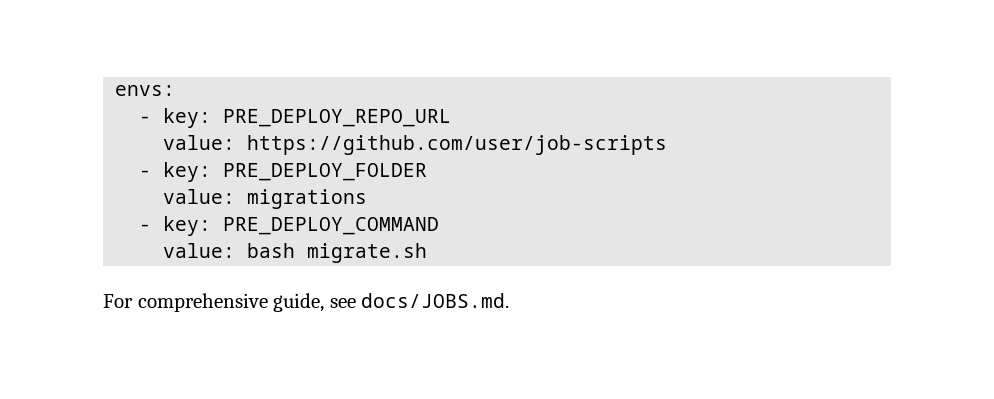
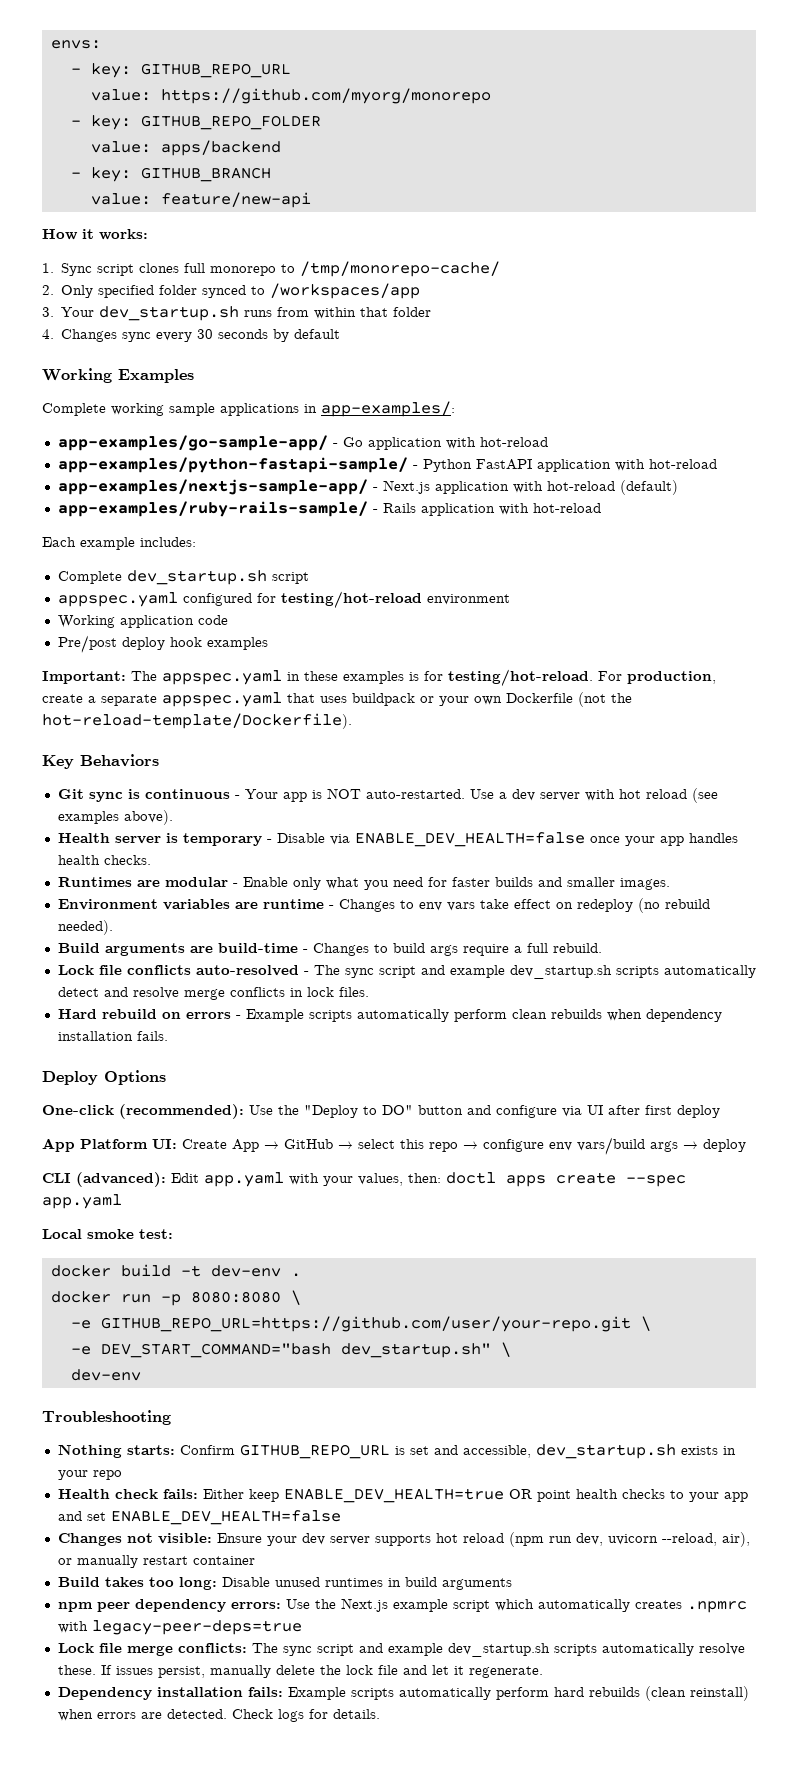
[223,109,452,127] [163,135,668,155] [139,162,428,182] [163,189,368,209] [139,216,440,236] [163,243,428,263] [103,293,510,312] PRE_DEPLOY_REPO_URL // value: https://github.com/user/job-scripts // - key: PRE_DEPLOY_FOLDER // value: migrations // - key: PRE_DEPLOY_COMMAND // value: bash migrate.sh // For comprehensive guide, see docs/JOBS.md. -> [140,63,291,78] [90,88,491,104] [70,115,321,130] [90,140,281,156] [70,167,271,182] [90,192,311,208] [42,229,148,240] [42,261,501,277] [42,283,421,299] [42,306,432,321] [42,329,341,342] [42,368,194,383] [42,401,455,417] [57,435,548,451] [57,457,717,473] [57,479,678,495] [57,501,601,517] [42,537,196,550] [57,570,309,585] [57,591,510,608] [57,615,228,628] [57,635,268,653] [42,669,716,686] [42,692,632,707] [42,713,352,729] [42,754,159,769] [57,788,718,803] [57,810,173,825] [57,832,738,847] [57,855,151,865] [57,877,670,890] [57,898,710,913] [57,920,113,935] [57,943,602,956] [57,965,756,979] [57,987,369,1000] [57,1009,722,1022] [57,1031,168,1041] [42,1070,166,1085] [42,1104,720,1119] [42,1137,746,1155] [42,1172,686,1187] [42,1194,122,1209] [42,1229,173,1239] [50,1264,301,1277] [50,1290,301,1306] [70,1316,651,1332] [70,1342,511,1358] [70,1369,141,1381] [42,1410,171,1425] [57,1444,736,1459] [57,1470,122,1480] [57,1488,748,1503] [57,1510,341,1525] [57,1532,750,1547] [57,1555,255,1568] [57,1577,512,1590] [57,1598,747,1613] [57,1620,302,1635] [57,1643,745,1657] [57,1665,543,1678] [57,1686,749,1701] [57,1709,380,1722] GITHUB_REPO_URL // value: https://github.com/myorg/monorepo // - key: GITHUB_REPO_FOLDER // value: apps/backend // - key: GITHUB_BRANCH // value: feature/new-api // How it works: // 1. Sync script clones full monorepo to /tmp/monorepo-cache/ // 2. Only specified folder synced to /workspaces/app // 3. Your dev_startup.sh runs from within that folder // 4. Changes sync every 30 seconds by default // Working Examples // Complete working sample applications in app-examples/: // app-examples/go-sample-app/ - Go application with hot-reload // app-examples/python-fastapi-sample/ - Python FastAPI application with hot-reload // app-examples/nextjs-sample-app/ - Next.js application with hot-reload (default) // app-examples/ruby-rails-sample/ - Rails application with hot-reload // Each example includes: // Complete dev_startup.sh script // appspec.yaml configured for testing/hot-reload environment // Working application code // Pre/post deploy hook examples // Important: The appspec.yaml in these examples is for testing/hot-reload. For production, create a separate appspec.yaml that uses buildpack or your own Dockerfile (not the hot-reload-template/Dockerfile). // Key Behaviors // Git sync is continuous - Your app is NOT auto-restarted. Use a dev server with hot reload (see examples above). // Health server is temporary - Disable via ENABLE_DEV_HEALTH=false once your app handles health checks. // Runtimes are modular - Enable only what you need for faster builds and smaller images. // Environment variables are runtime - Changes to env vars take effect on redeploy (no rebuild needed). // Build arguments are build-time - Changes to build args require a full rebuild. // Lock file conflicts auto-resolved - The sync script and example dev_startup.sh scripts automatically detect and resolve merge conflicts in lock files. // Hard rebuild on errors - Example scripts automatically perform clean rebuilds when dependency installation fails. // Deploy Options // One-click (recommended): Use the "Deploy to DO" button and configure via UI after first deploy // App Platform UI: Create App → GitHub → select this repo → configure env vars/build args → deploy // CLI (advanced): Edit app.yaml with your values, then: doctl apps create --spec app.yaml // Local smoke test: // docker build -t dev-env . // docker run -p 8080:8080 \ // -e GITHUB_REPO_URL=https://github.com/user/your-repo.git \ // -e DEV_START_COMMAND="bash dev_startup.sh" \ // dev-env // Troubleshooting // Nothing starts: Confirm GITHUB_REPO_URL is set and accessible, dev_startup.sh exists in your repo // Health check fails: Either keep ENABLE_DEV_HEALTH=true OR point health checks to your app and set ENABLE_DEV_HEALTH=false // Changes not visible: Ensure your dev server supports hot reload (npm run dev, uvicorn --reload, air), or manually restart container // Build takes too long: Disable unused runtimes in build arguments // npm peer dependency errors: Use the Next.js example script which automatically creates .npmrc with legacy-peer-deps=true // Lock file merge conflicts: The sync script and example dev_startup.sh scripts automatically resolve these. If issues persist, manually delete the lock file and let it regenerate. // Dependency installation fails: Example scripts automatically perform hard rebuilds (clean reinstall) when errors are detected. Check logs for details.

